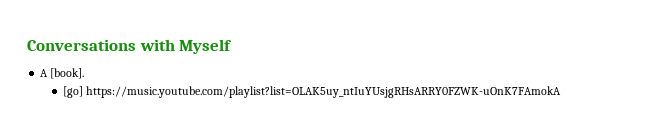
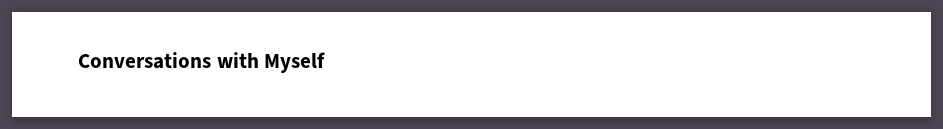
[40,68,85,79] [62,86,561,98] // A [book]. // [go] https://music.youtube.com/playlist?list=OLAK5uy_ntIuYUsjgRHsARRY0FZWK-uOnK7FAmokA -> (326, 62) none

